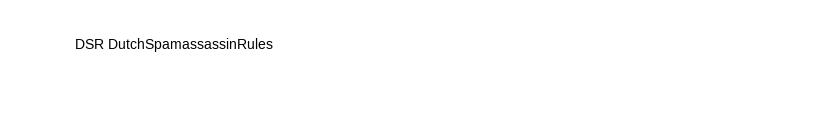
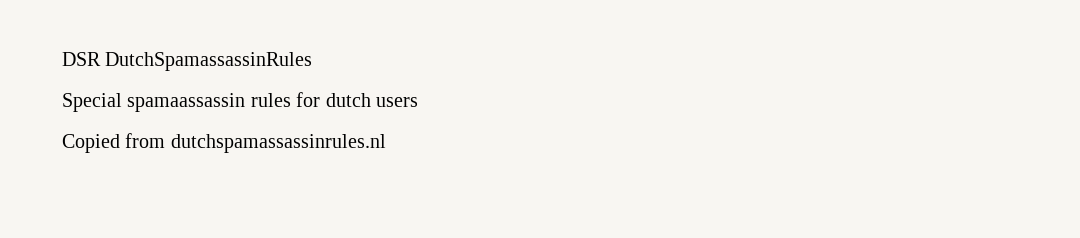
(273, 45) none -> [62,92,418,112] [62,133,386,153] // Special spamaassassin rules for dutch users // Copied from dutchspamassassinrules.nl

